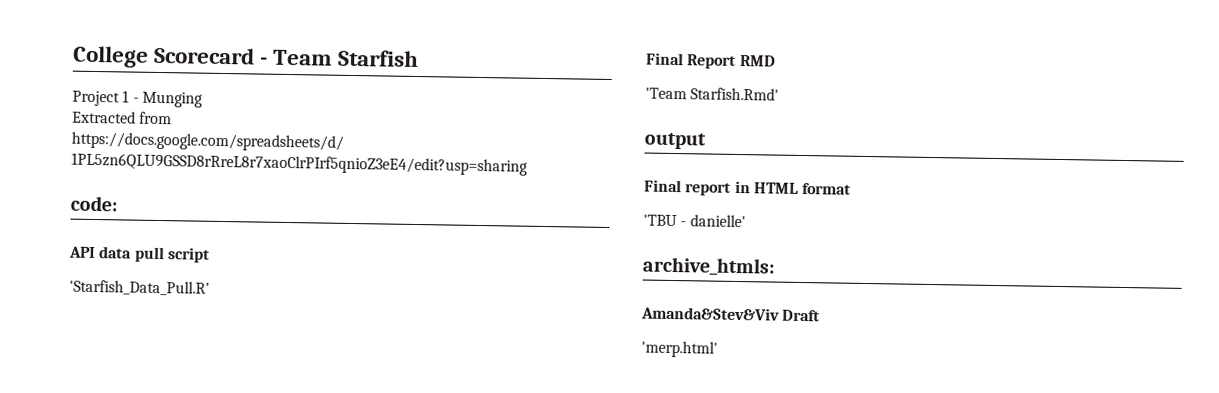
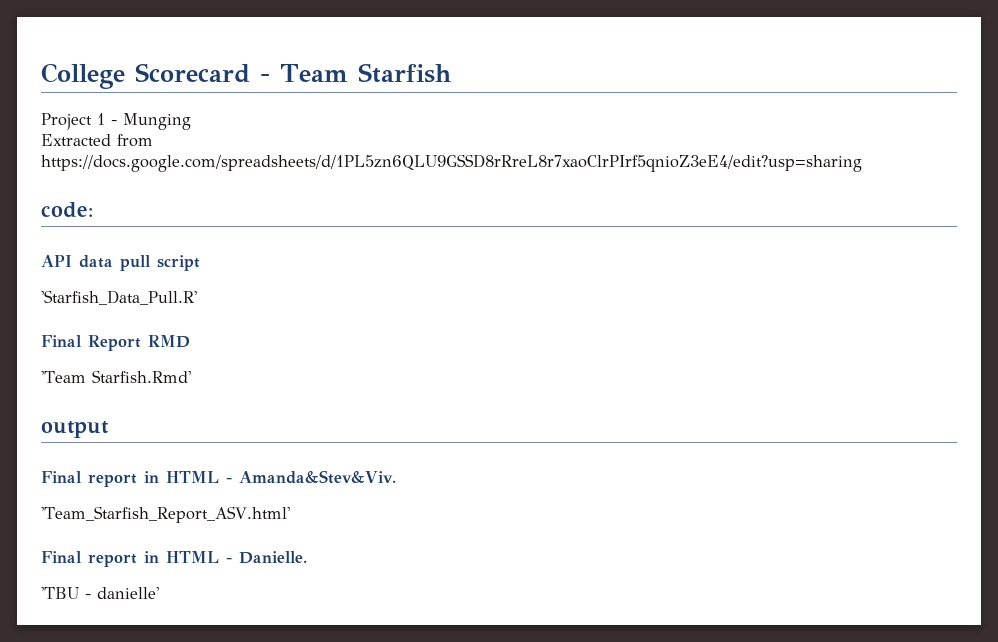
[802,182,852,195] format -> [226,470,396,484] [41,506,290,523] [41,551,307,567] - Amanda&Stev&Viv. // 'Team_Starfish_Report_ASV.html' // Final report in HTML - Danielle.
[642,256,776,277] [641,306,821,322] [641,340,718,358] // archive_htmls: // Amanda&Stev&Viv Draft // 'merp.html' -> (159, 593) none

